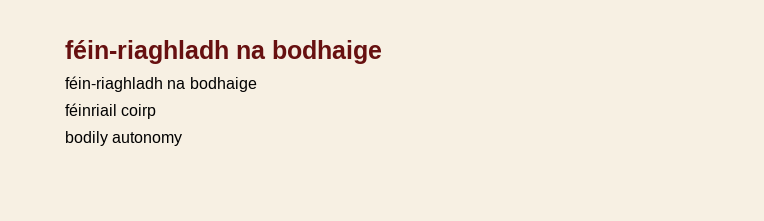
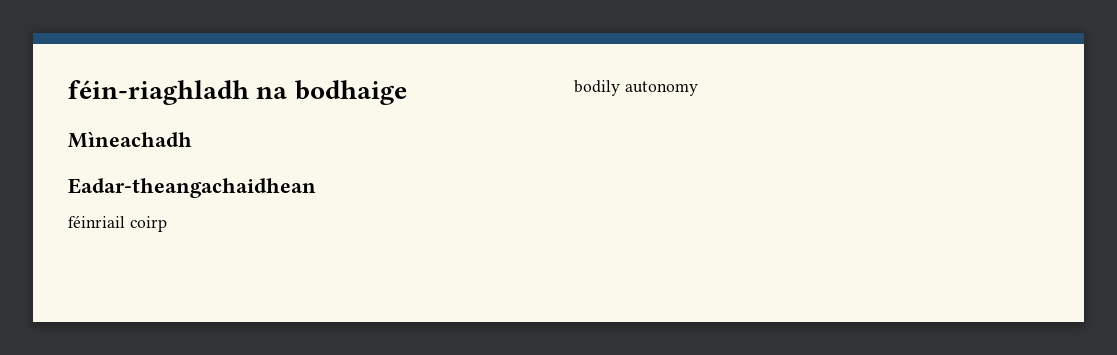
[65,40,382,64] [65,76,257,92] féin-riaghladh na bodhaige // féin-riaghladh na bodhaige -> [68,80,407,105] [68,131,192,148] [68,178,316,198] féin-riaghladh na bodhaige // Mìneachadh // Eadar-theangachaidhean

